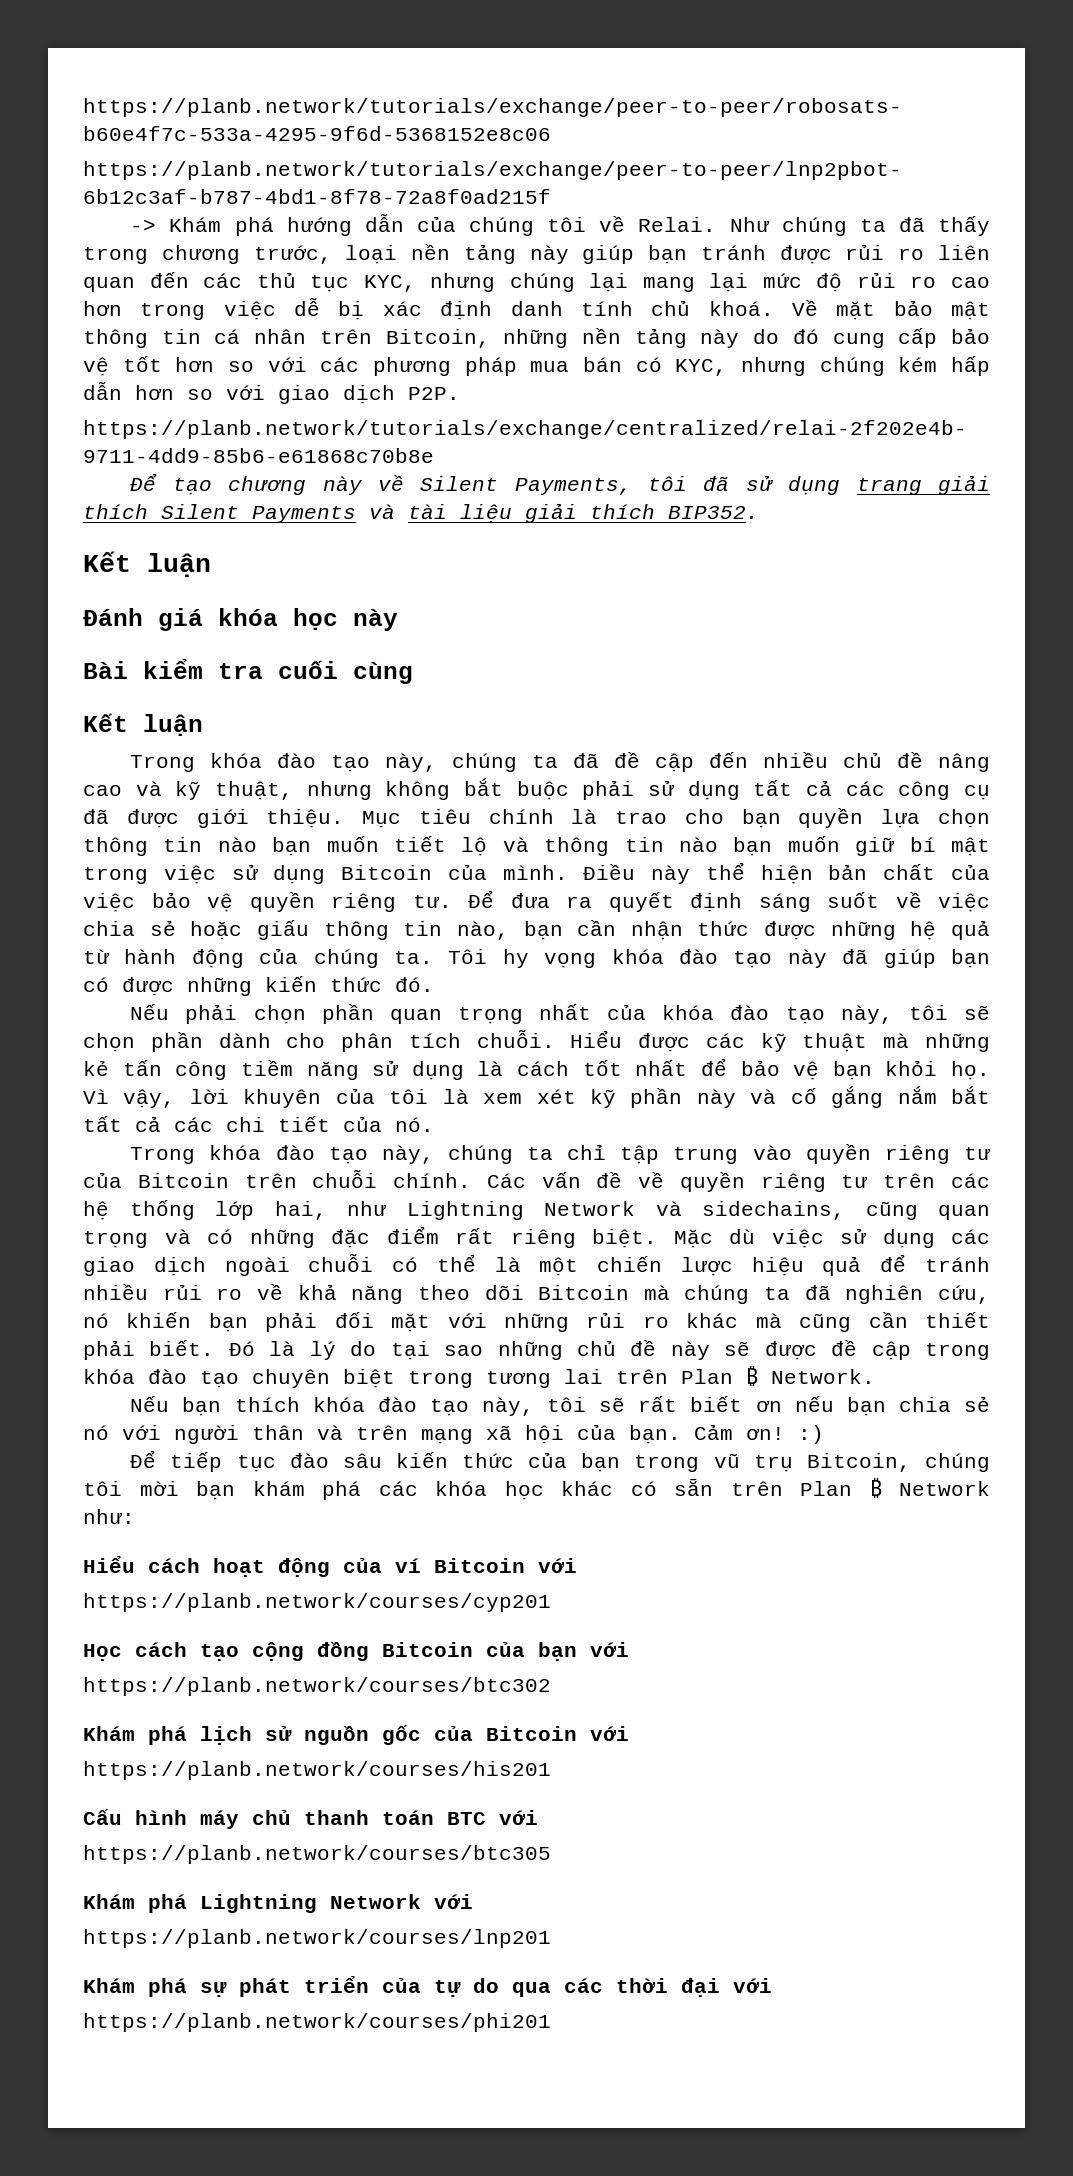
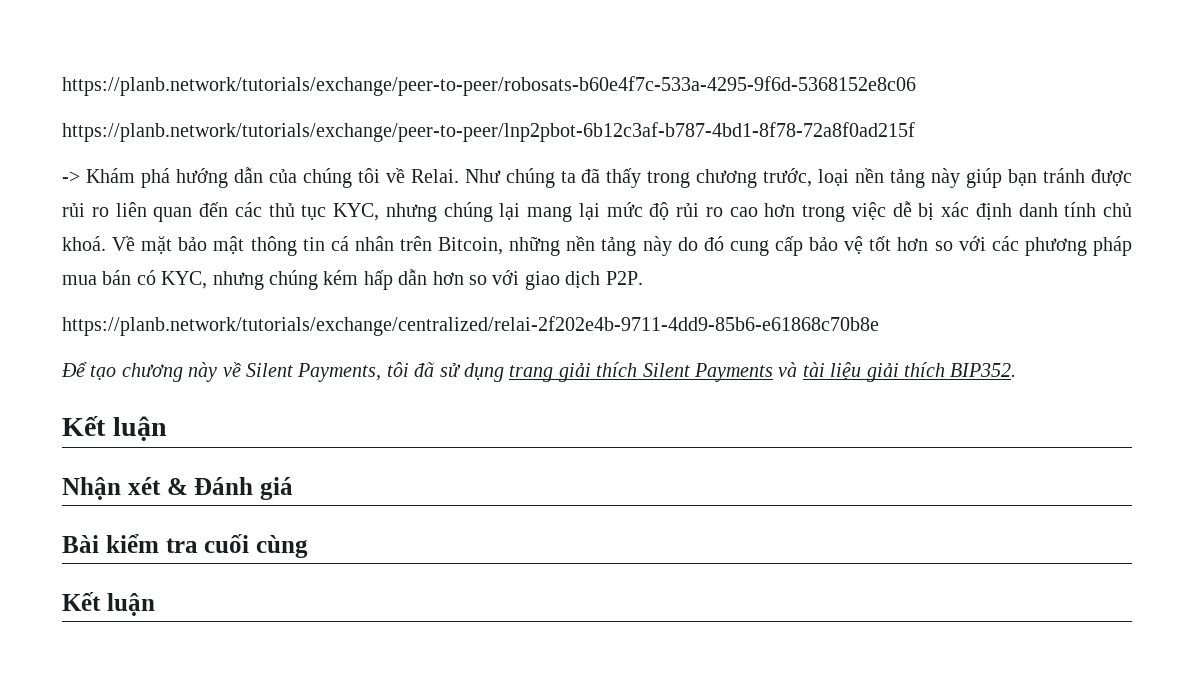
(211, 565) none -> [62,477,188,500] Nhận xét &
[218,608,398,631] khóa học này -> (293, 488) none
[130,752,991,772] [83,778,990,800] [83,808,990,828] [83,836,990,856] [83,862,990,884] [83,890,990,912] [83,920,990,940] [83,948,990,968] [83,976,434,996] [130,1004,991,1024] [83,1030,990,1052] [83,1058,990,1080] [83,1086,990,1108] [83,1116,434,1132] [130,1144,991,1164] [83,1170,990,1192] [83,1200,990,1220] [83,1226,990,1248] [83,1254,990,1276] [83,1284,990,1304] [83,1312,991,1332] [83,1340,990,1360] [83,1366,875,1388] [130,1396,991,1416] [83,1424,824,1444] [130,1450,991,1472] [83,1478,990,1500] [83,1509,135,1524] [83,1556,577,1577] [83,1593,551,1612] [83,1642,629,1661] [83,1677,551,1696] [83,1725,629,1745] [83,1761,551,1780] [83,1809,538,1829] [83,1845,551,1864] [83,1894,473,1913] [83,1929,551,1948] [83,1976,772,1997] [83,2013,551,2032] // Trong khóa đào tạo này, chúng ta đã đề cập đến nhiều chủ đề nâng cao và kỹ thuật, nhưng không bắt buộc phải sử dụng tất cả các công cụ đã được giới thiệu. Mục tiêu chính là trao cho bạn quyền lựa chọn thông tin nào bạn muốn tiết lộ và thông tin nào bạn muốn giữ bí mật trong việc sử dụng Bitcoin của mình. Điều này thể hiện bản chất của việc bảo vệ quyền riêng tư. Để đưa ra quyết định sáng suốt về việc chia sẻ hoặc giấu thông tin nào, bạn cần nhận thức được những hệ quả từ hành động của chúng ta. Tôi hy vọng khóa đào tạo này đã giúp bạn có được những kiến thức đó. // Nếu phải chọn phần quan trọng nhất của khóa đào tạo này, tôi sẽ chọn phần dành cho phân tích chuỗi. Hiểu được các kỹ thuật mà những kẻ tấn công tiềm năng sử dụng là cách tốt nhất để bảo vệ bạn khỏi họ. Vì vậy, lời khuyên của tôi là xem xét kỹ phần này và cố gắng nắm bắt tất cả các chi tiết của nó. // Trong khóa đào tạo này, chúng ta chỉ tập trung vào quyền riêng tư của Bitcoin trên chuỗi chính. Các vấn đề về quyền riêng tư trên các hệ thống lớp hai, như Lightning Network và sidechains, cũng quan trọng và có những đặc điểm rất riêng biệt. Mặc dù việc sử dụng các giao dịch ngoài chuỗi có thể là một chiến lược hiệu quả để tránh nhiều rủi ro về khả năng theo dõi Bitcoin mà chúng ta đã nghiên cứu, nó khiến bạn phải đối mặt với những rủi ro khác mà cũng cần thiết phải biết. Đó là lý do tại sao những chủ đề này sẽ được đề cập trong khóa đào tạo chuyên biệt trong tương lai trên Plan ₿ Network. // Nếu bạn thích khóa đào tạo này, tôi sẽ rất biết ơn nếu bạn chia sẻ nó với người thân và trên mạng xã hội của bạn. Cảm ơn! :) // Để tiếp tục đào sâu kiến thức của bạn trong vũ trụ Bitcoin, chúng tôi mời bạn khám phá các khóa học khác có sẵn trên Plan ₿ Network như: // Hiểu cách hoạt động của ví Bitcoin với // https://planb.network/courses/cyp201 // Học cách tạo cộng đồng Bitcoin của bạn với // https://planb.network/courses/btc302 // Khám phá lịch sử nguồn gốc của Bitcoin với // https://planb.network/courses/his201 // Cấu hình máy chủ thanh toán BTC với // https://planb.network/courses/btc305 // Khám phá Lightning Network với // https://planb.network/courses/lnp201 // Khám phá sự phát triển của tự do qua các thời đại với // https://planb.network/courses/phi201 -> (155, 604) none

